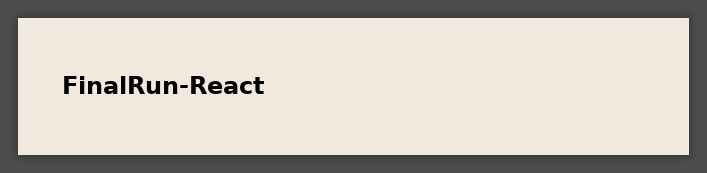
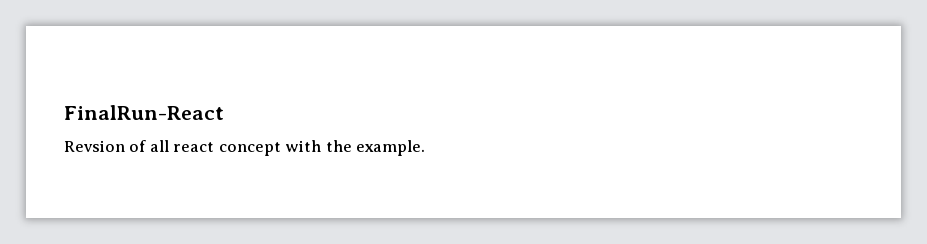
(264, 85) none -> [64,140,426,156] // Revsion of all react concept with the example.

